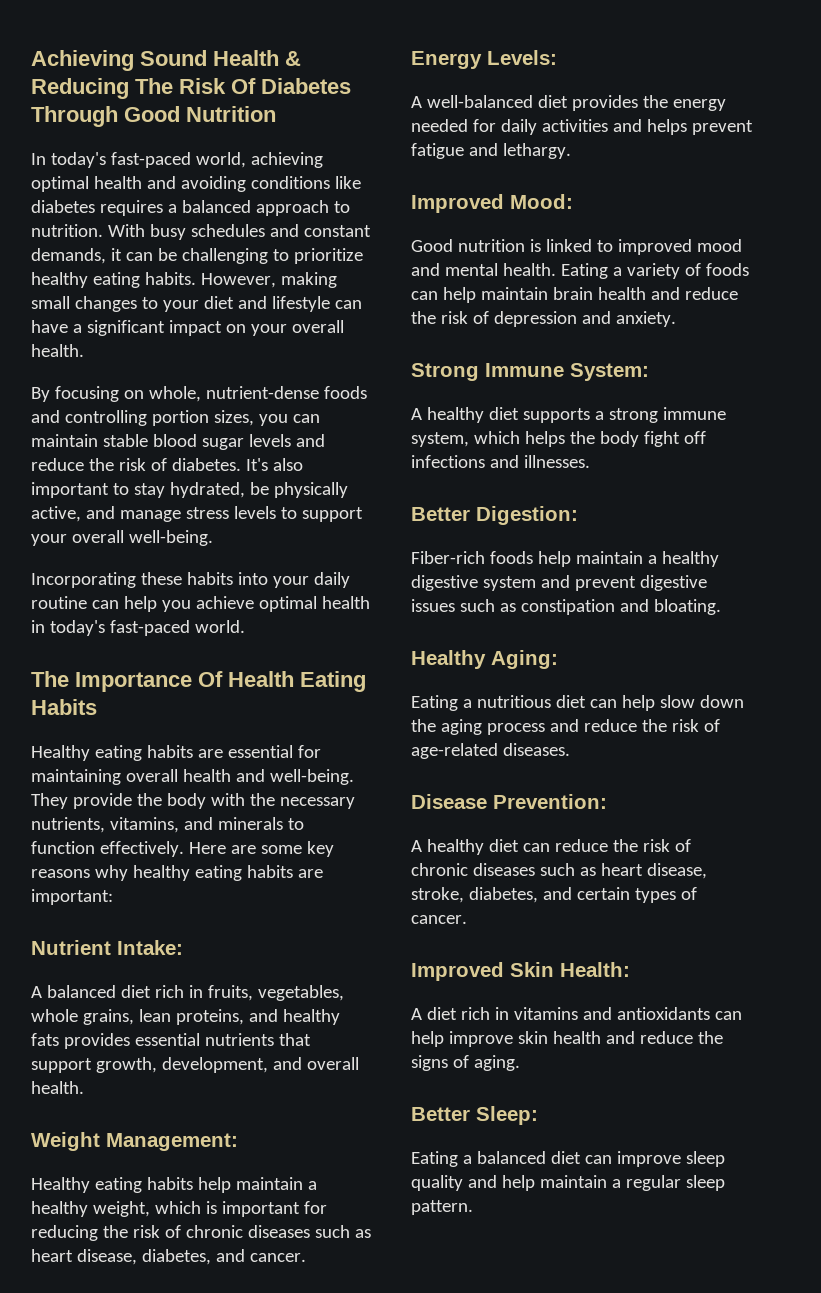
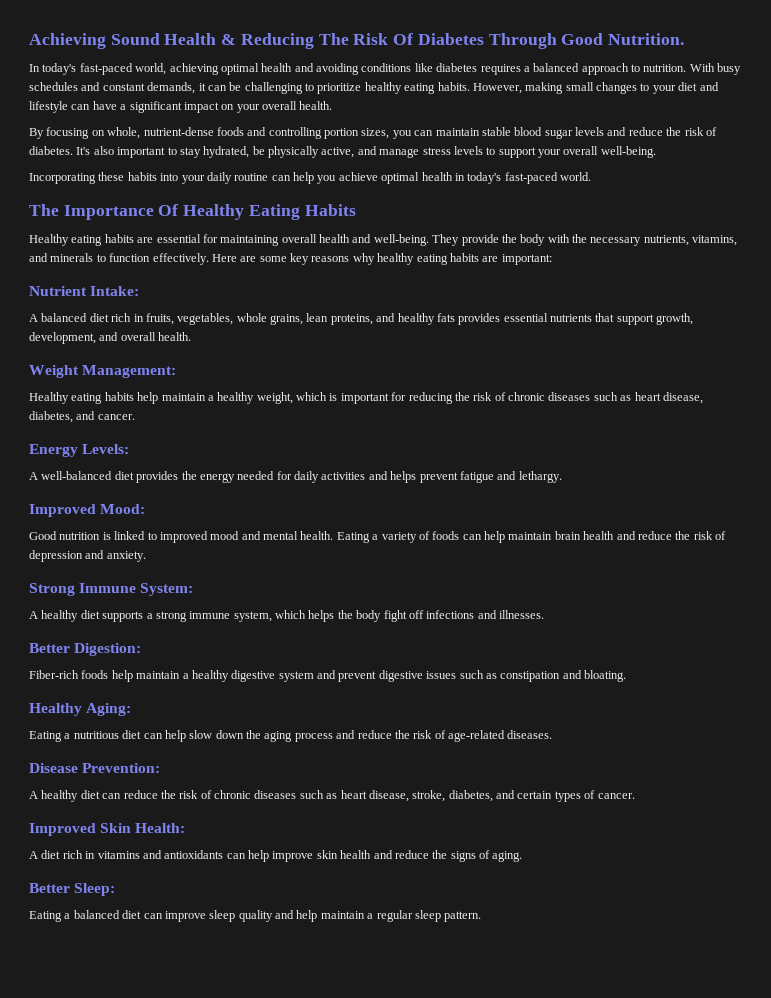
[186,106,276,122] Nutrition -> [607,33,684,45] Nutrition.
[228,671,294,687] Health -> [183,204,245,220] Healthy

